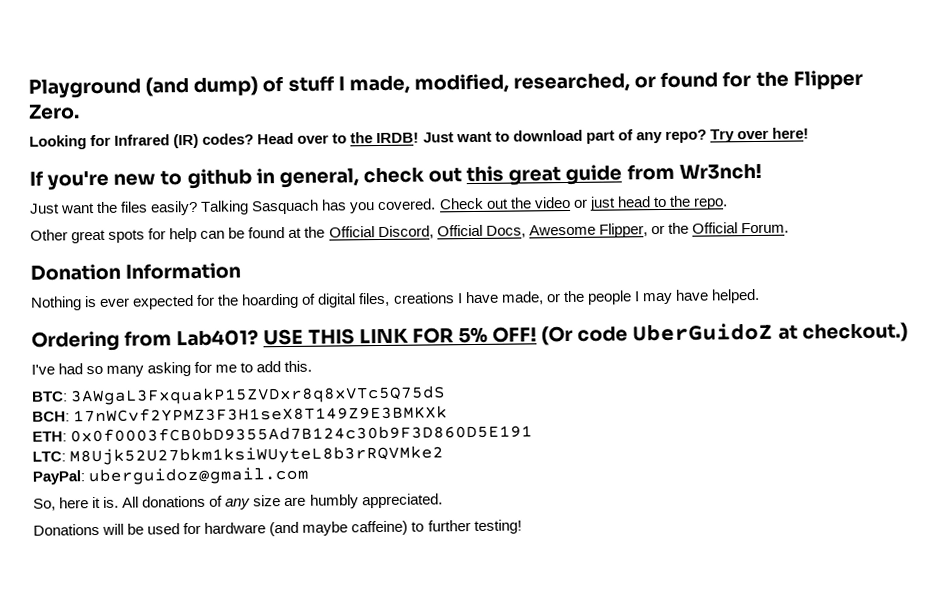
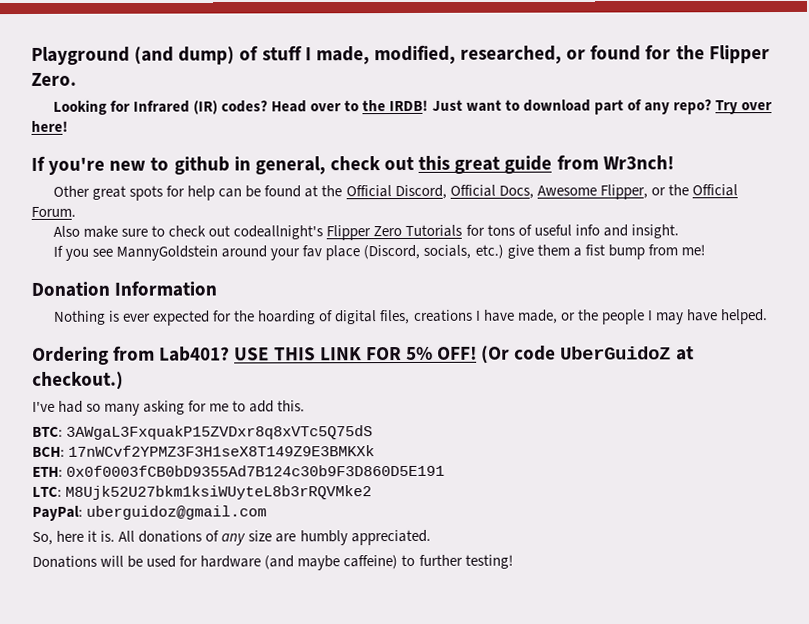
[29,195,728,216] // Just want the files easily? Talking Sasquach has you covered. Check out the video or just head to the repo. -> (674, 162) none
(789, 228) none -> [53,224,679,241] [53,244,705,261] // Also make sure to check out codeallnight's Flipper Zero Tutorials for tons of useful info and insight. // If you see MannyGoldstein around your fav place (Discord, socials, etc.) give them a fist bump from me!

